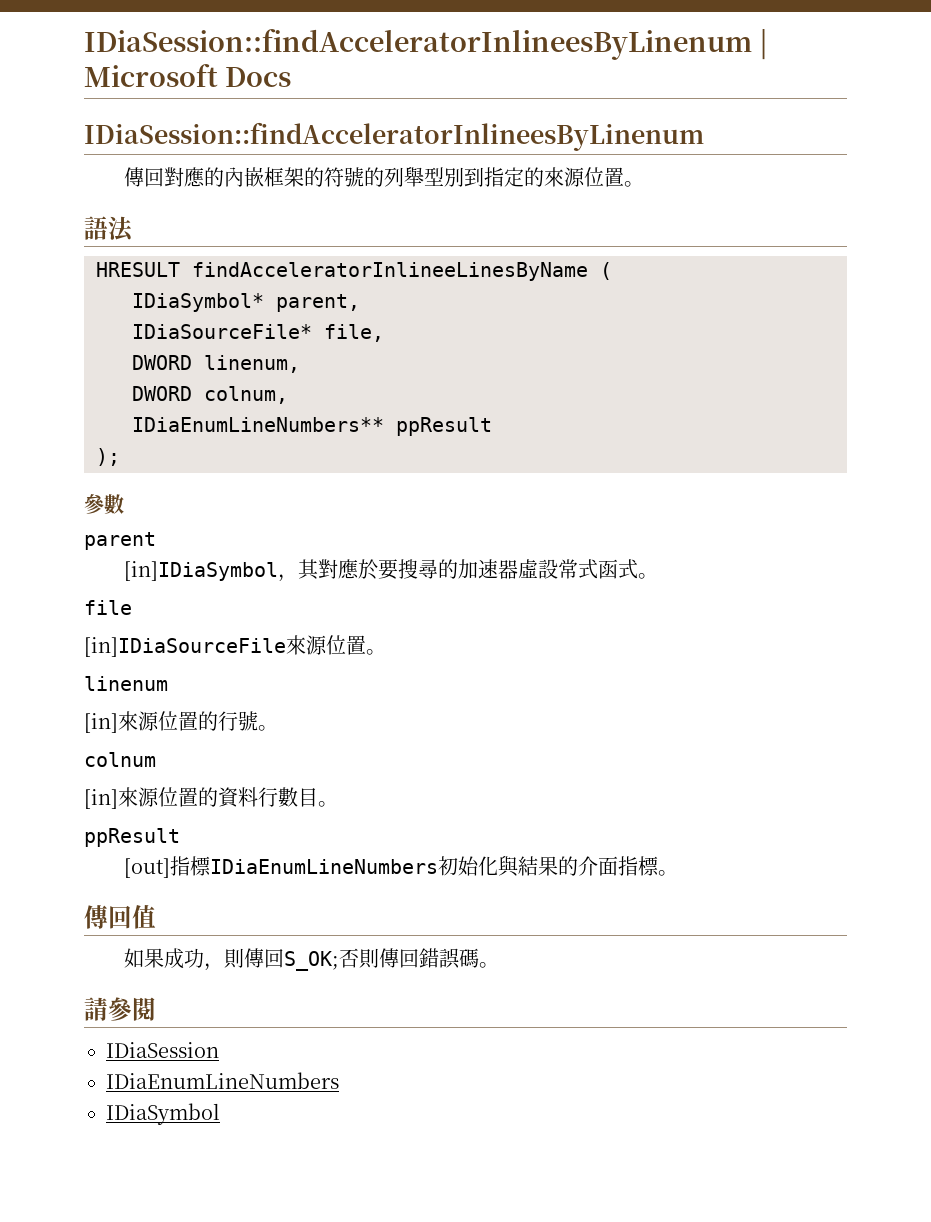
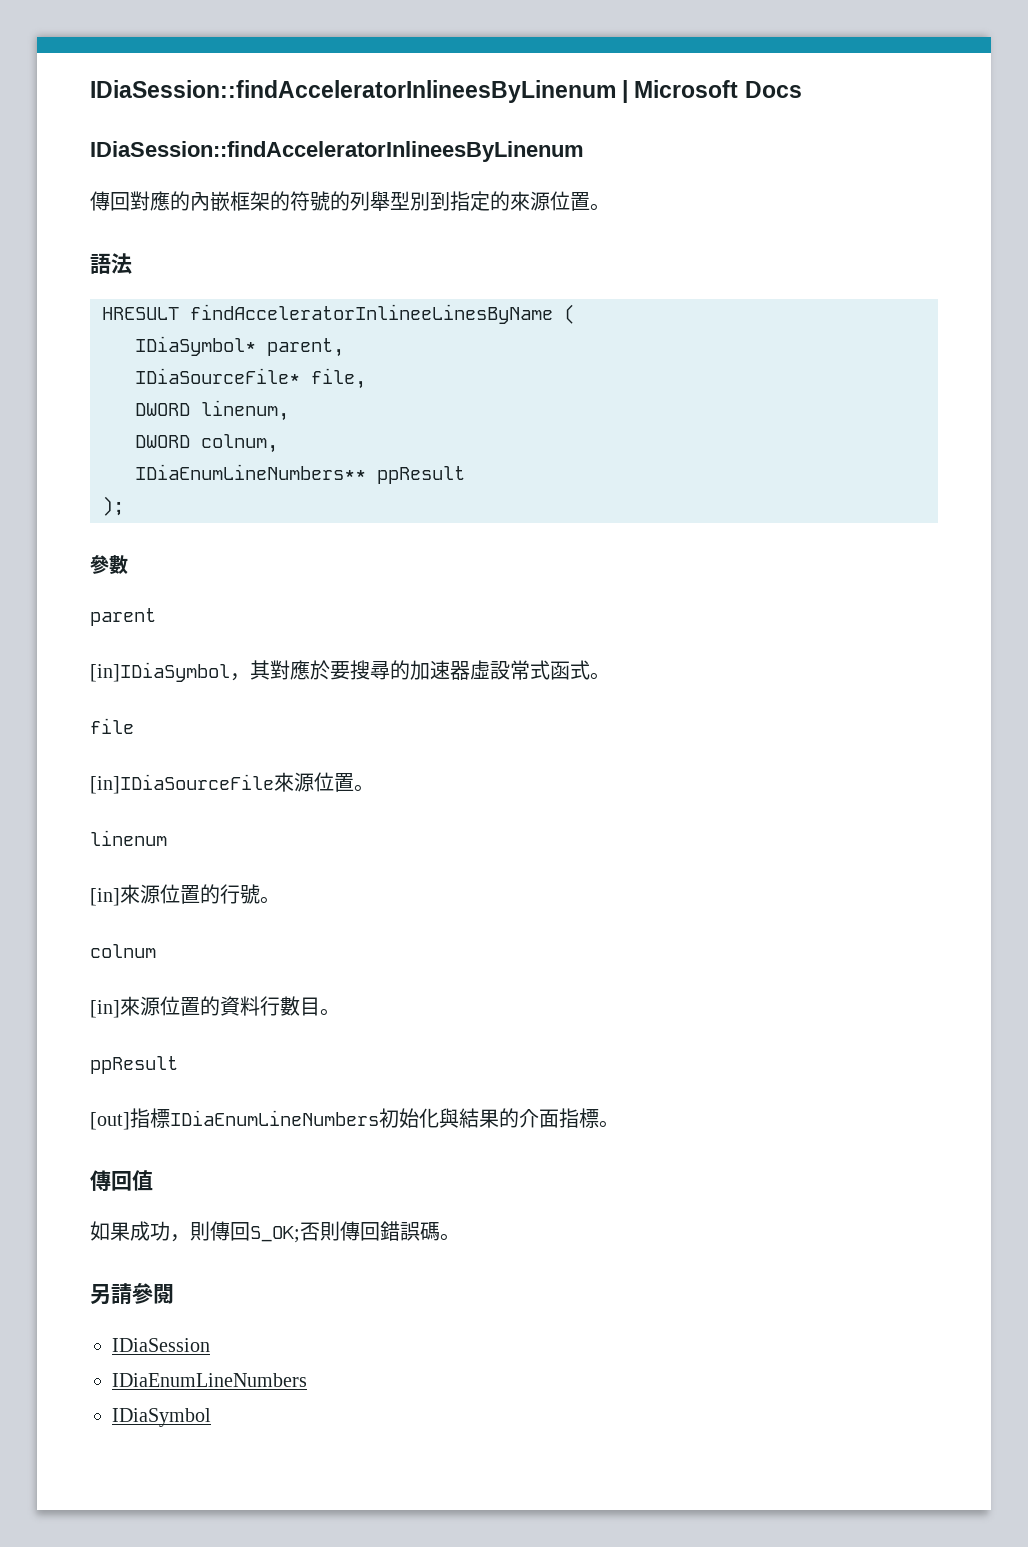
(500, 965) none -> [90,1284,111,1305] 另

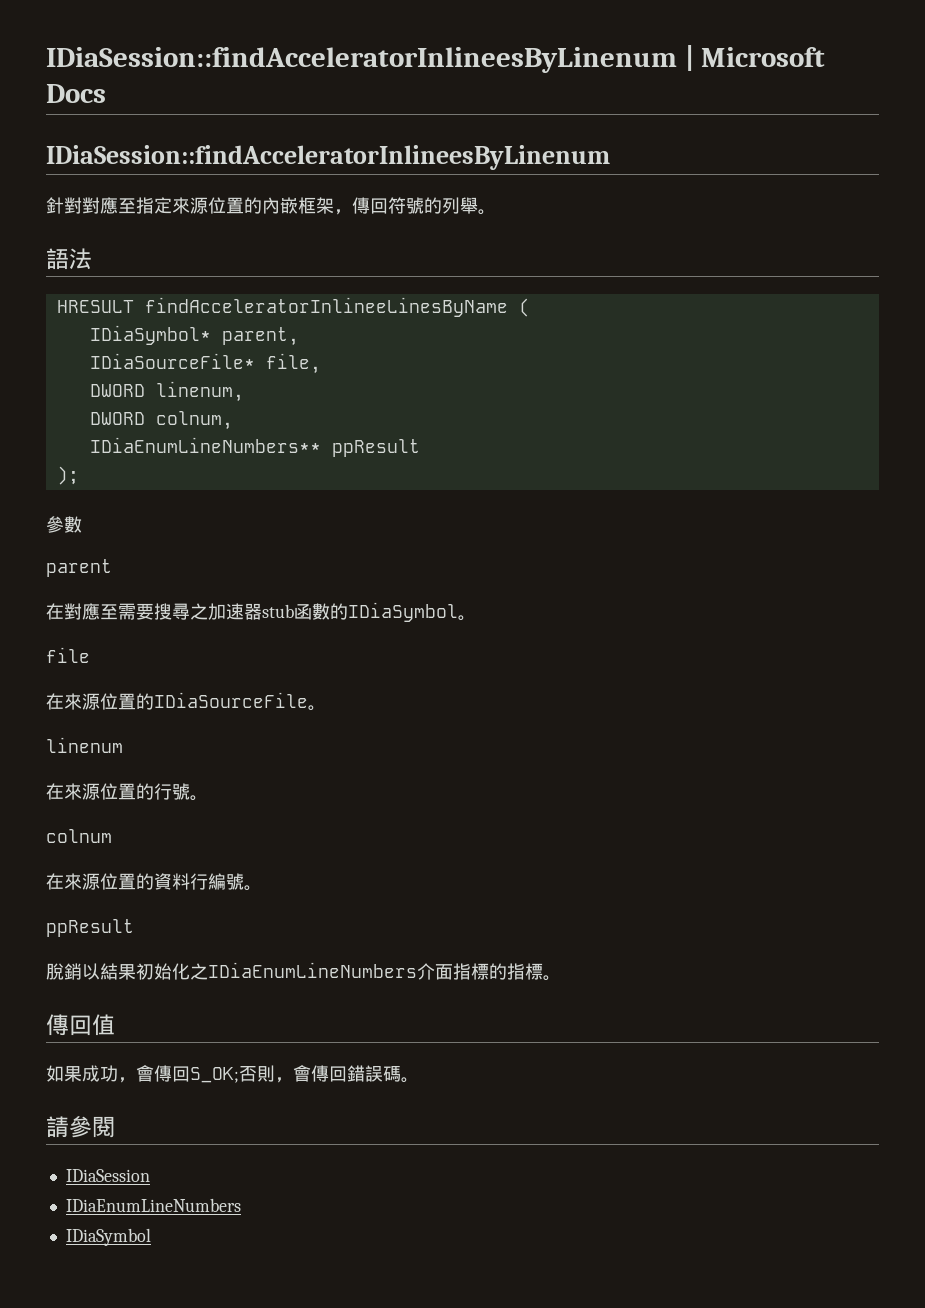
[90,191,170,211] 傳回對應 -> [46,197,244,214] 針對對應至指定來源位置
[270,191,290,211] 的 -> [334,197,388,215] ，傳回
[390,191,590,211] 型別到指定的來源位置 -> (478, 205) none
[90,660,590,682] [in]IDiaSymbol，其對應於要搜尋的加速器虛設常式函式 -> [46,602,458,622] 在對應至需要搜尋之加速器stub函數的IDiaSymbol
[90,772,354,794] [in]IDiaSourceFile來源位置 -> [46,692,308,710] 在來源位置的IDiaSourceFile
[90,888,120,906] [in] -> [46,783,64,800] 在
[90,1000,120,1018] [in] -> [46,873,64,890] 在
[280,996,320,1016] 數目 -> [208,873,244,890] 編號
[90,1108,519,1130] [out]指標IDiaEnumLineNumbers初始化與結果的 -> [46,962,417,980] 脫銷以結果初始化之IDiaEnumLineNumbers
(599, 1118) none -> [489,963,543,980] 的指標
[190,1221,210,1241] 則 -> [136,1065,154,1082] 會
(340, 1231) none -> [275,1065,311,1083] ，會
[90,1284,111,1305] 另 -> (419, 1080) none

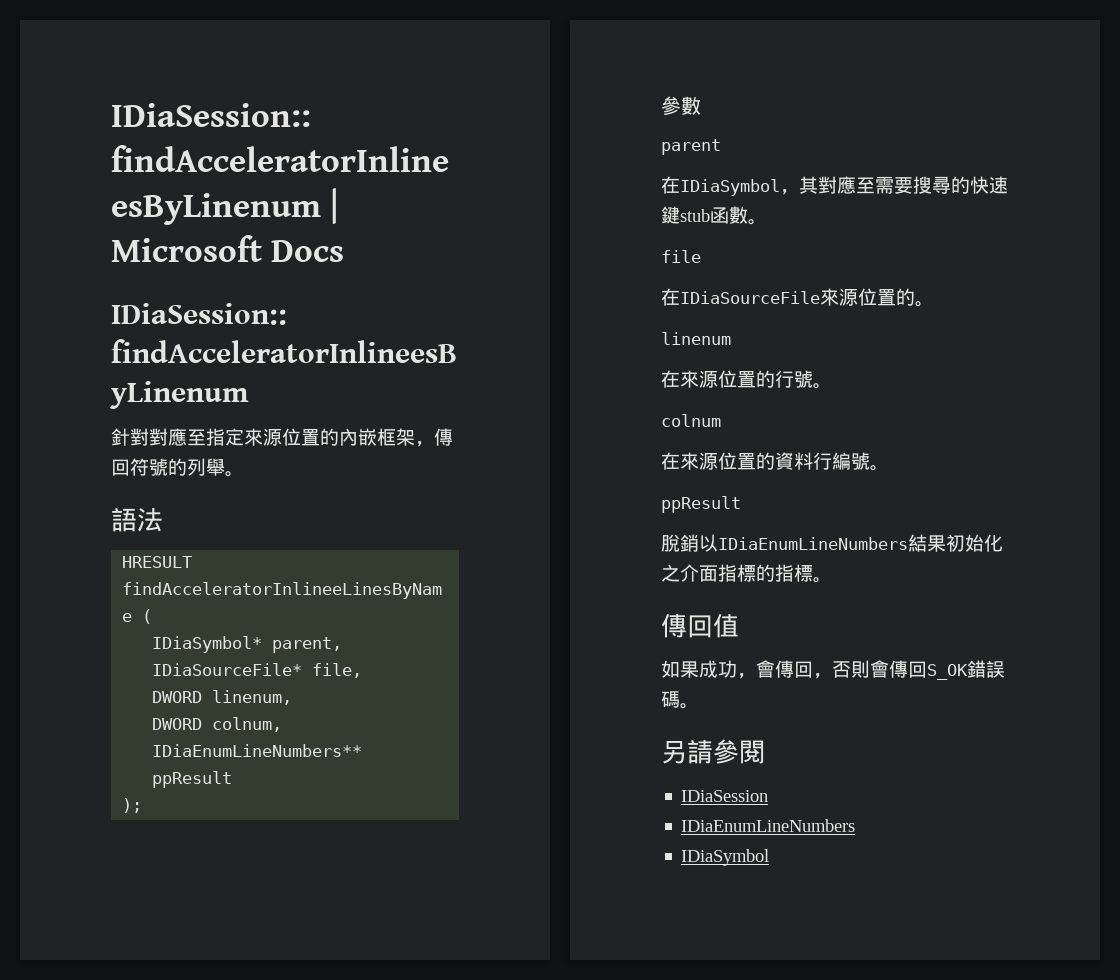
(64, 611) none -> [680,176,818,196] IDiaSymbol，其
[190,603,262,620] 之加速器 -> [951,176,1008,194] [661,206,680,224] 的快速鍵
[330,602,458,622] 的IDiaSymbol -> (748, 215) none
[64,692,308,710] 來源位置的IDiaSourceFile -> [680,288,915,306] IDiaSourceFile來源位置的
(100, 971) none -> [718,537,908,550] IDiaEnumLineNumbers
[208,962,417,978] IDiaEnumLineNumbers -> (680, 573) none
[190,1065,347,1083] S_OK;否則，會傳回 -> [813,660,968,680] ，否則會傳回S_OK
(419, 1080) none -> [661,740,687,764] 另

